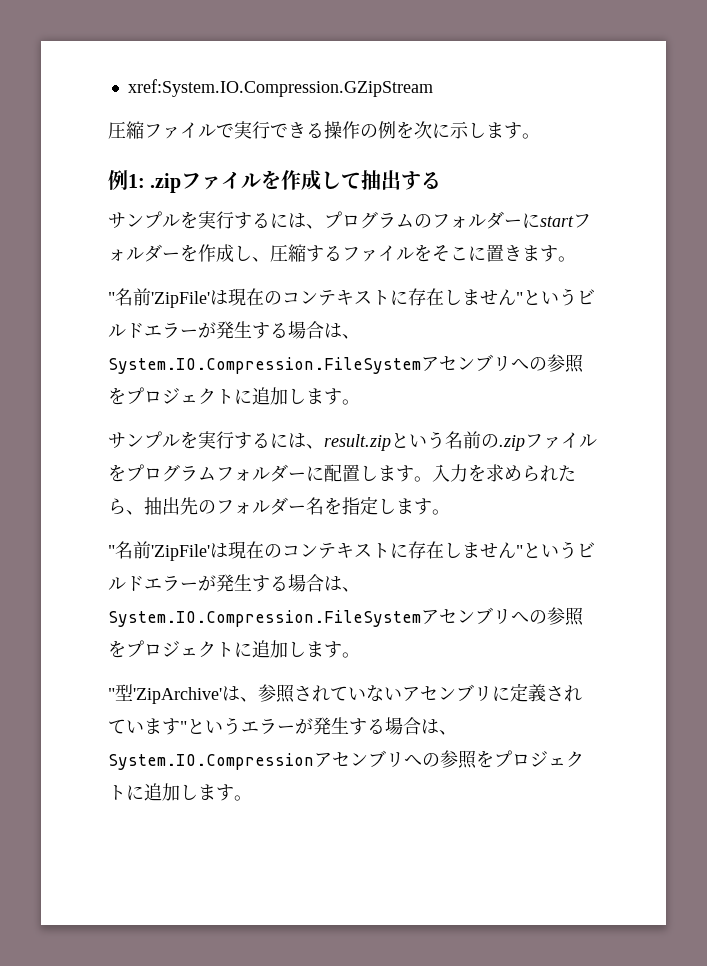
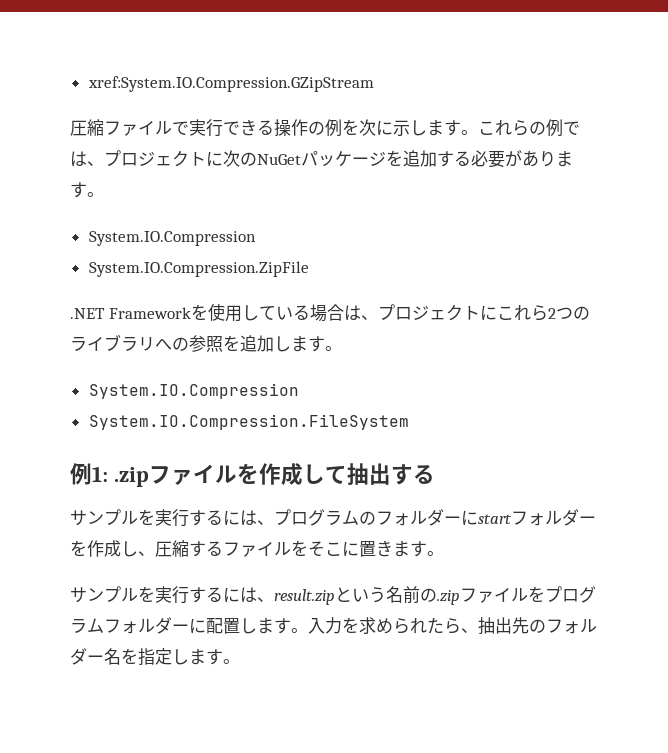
(540, 136) none -> [478,119,580,137] [70,150,573,168] [70,182,104,198] [88,231,256,246] [88,261,309,277] [70,303,590,322] [70,334,342,352] [88,383,299,399] [88,414,409,430] これらの例では、プロジェクトに次のNuGetパッケージを追加する必要があります。 // System.IO.Compression // System.IO.Compression.ZipFile // .NET Frameworkを使用している場合は、プロジェクトにこれら2つのライブラリへの参照を追加します。 // System.IO.Compression // System.IO.Compression.FileSystem
[108,288,595,308] [108,321,360,339] [108,354,584,374] [108,387,360,405] // "名前'ZipFile'は現在のコンテキストに存在しません"というビルドエラーが発生する場合は、System.IO.Compression.FileSystemアセンブリへの参照をプロジェクトに追加します。 -> (444, 553) none
[108,541,595,561] [108,574,360,592] [108,607,584,627] [108,640,360,658] [108,683,582,704] [108,717,457,735] [108,750,584,770] [108,783,252,801] // "名前'ZipFile'は現在のコンテキストに存在しません"というビルドエラーが発生する場合は、System.IO.Compression.FileSystemアセンブリへの参照をプロジェクトに追加します。 // "型'ZipArchive'は、参照されていないアセンブリに定義されています"というエラーが発生する場合は、System.IO.Compressionアセンブリへの参照をプロジェクトに追加します。 -> (240, 661) none

